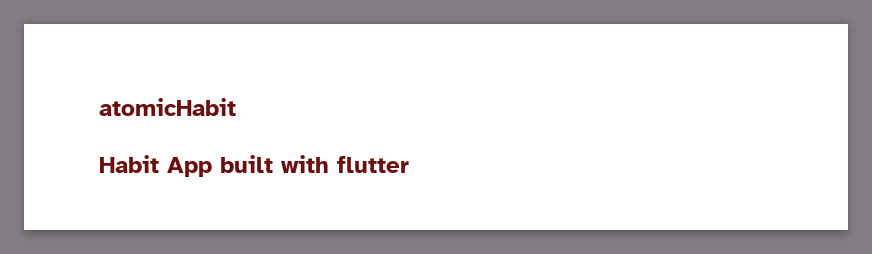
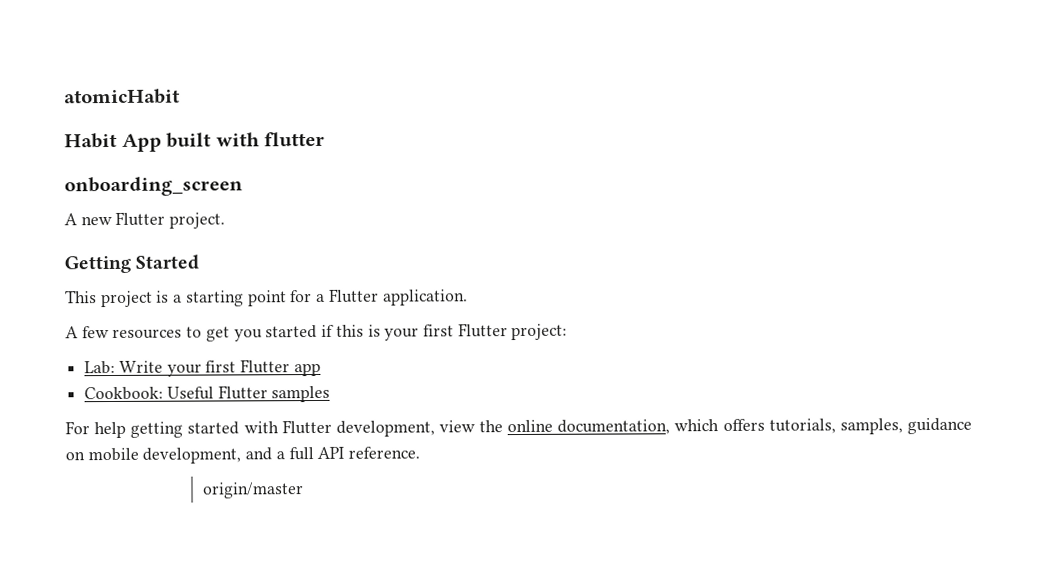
(409, 164) none -> [64,176,243,197] [64,211,226,229] [64,254,200,274] [65,288,468,308] [65,323,568,342] [84,359,321,377] [84,385,331,403] [65,417,972,439] [65,446,421,464] [201,482,304,499] // onboarding_screen // A new Flutter project. // Getting Started // This project is a starting point for a Flutter application. // A few resources to get you started if this is your first Flutter project: // Lab: Write your first Flutter app // Cookbook: Useful Flutter samples // For help getting started with Flutter development, view the online documentation, which offers tutorials, samples, guidance on mobile development, and a full API reference. // origin/master

